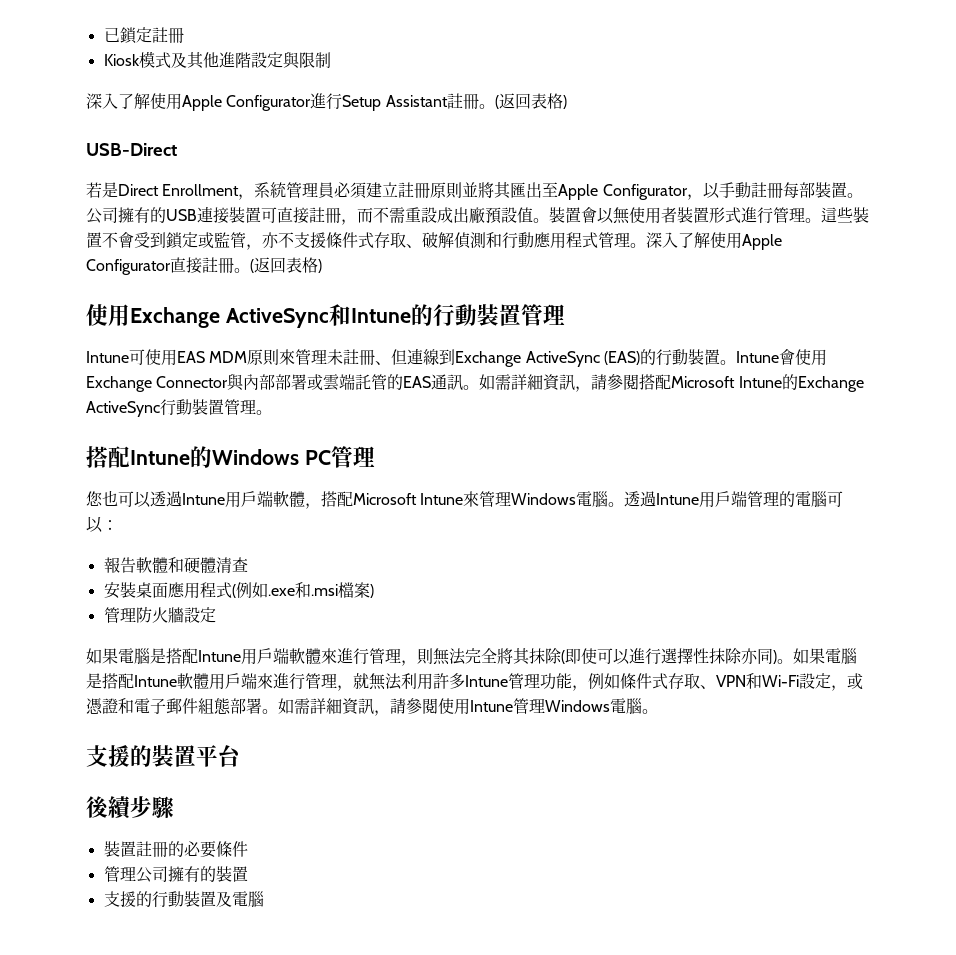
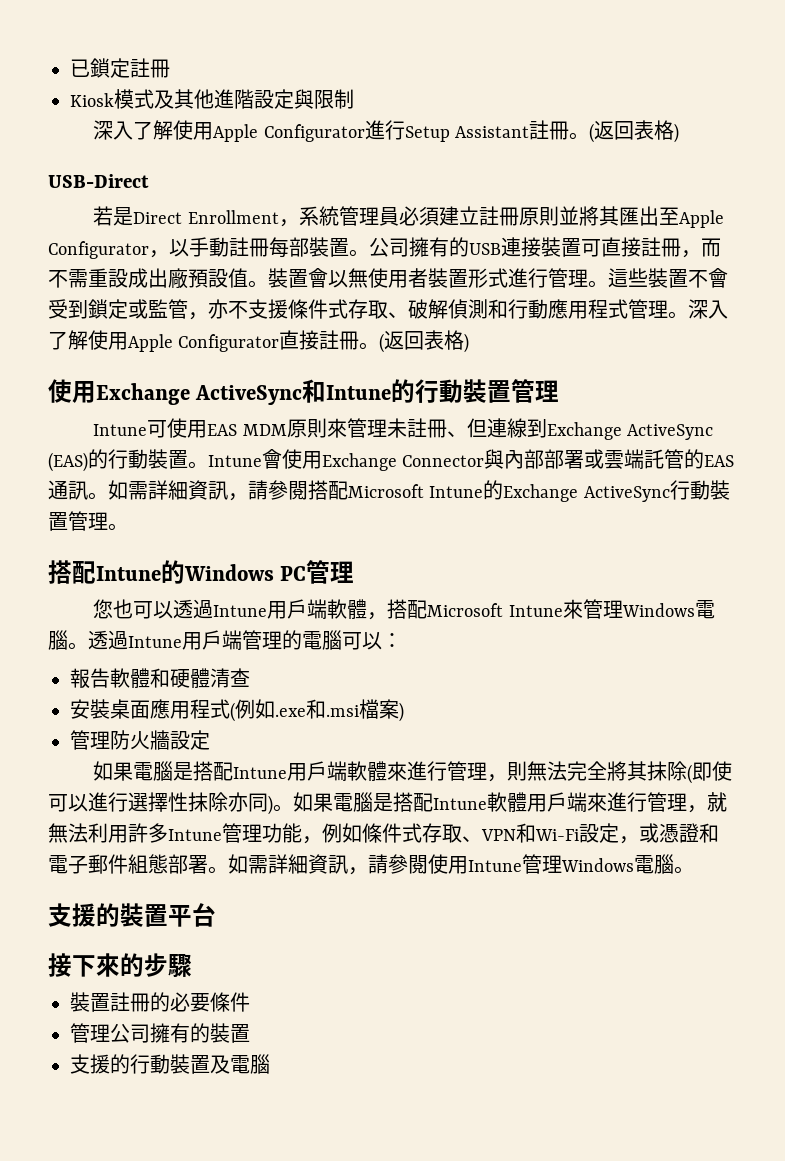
[86,796,132,819] 後續 -> [48,953,144,977] 接下來的

